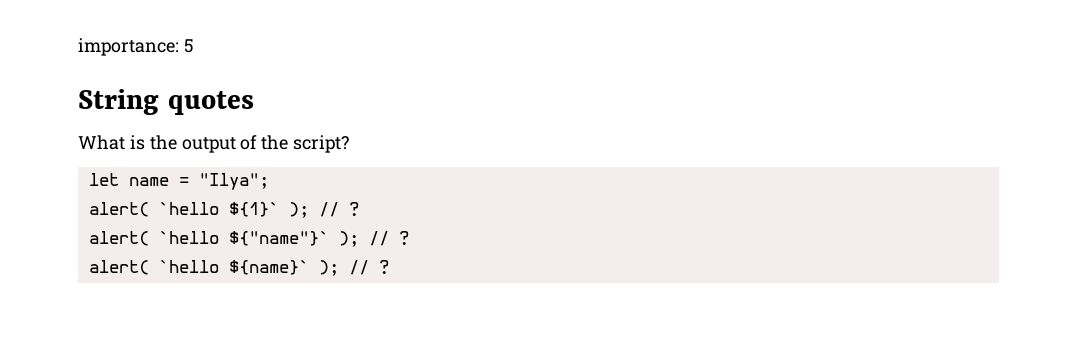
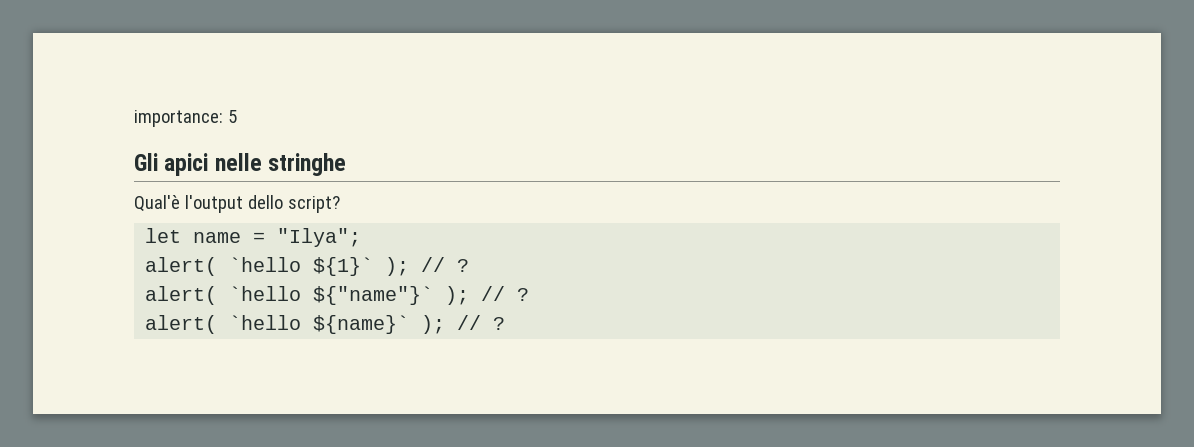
[78,89,254,115] [78,135,289,153] String quotes // What is the output of the -> [134,153,347,176] [134,195,283,213] Gli apici nelle stringhe // Qual'è l'output dello

